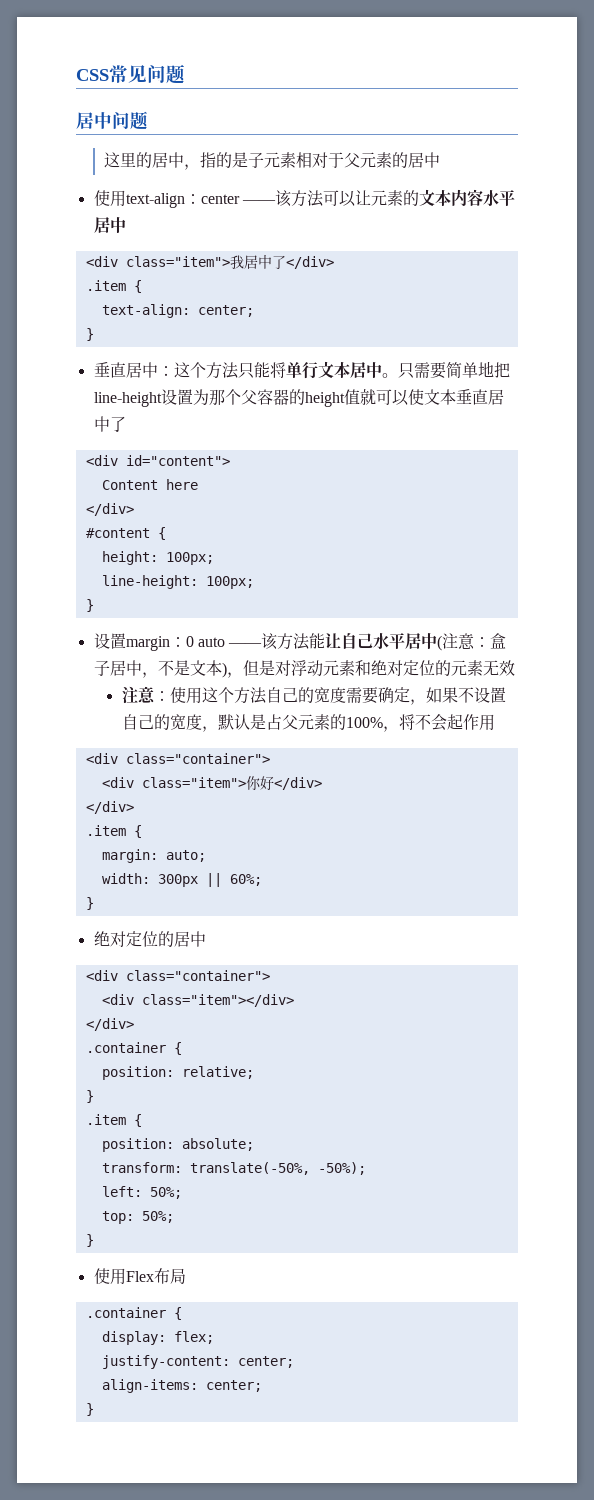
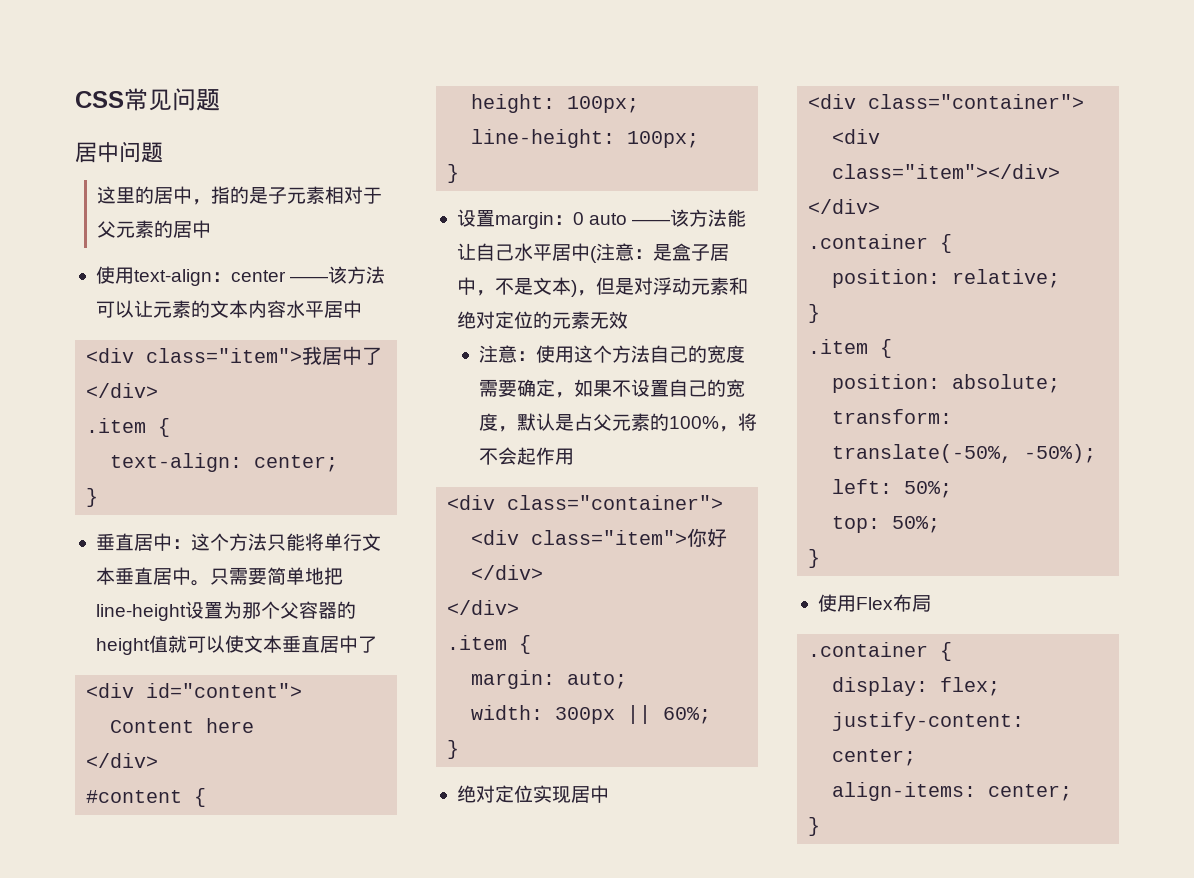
(350, 370) none -> [114,567,153,585] 垂直
(491, 642) none -> [652,244,672,261] 是
[157,931,174,947] 的 -> [532,785,571,803] 实现

